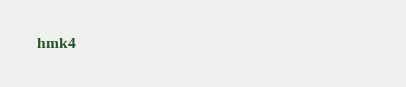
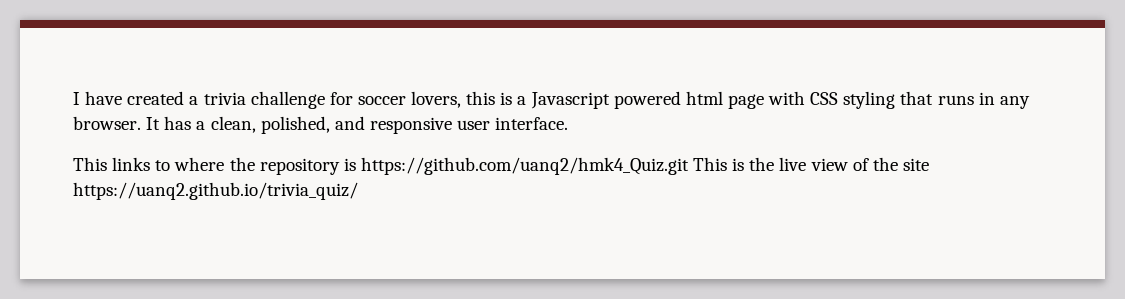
[37,38,76,48] hmk4 -> [73,91,1030,109] [73,116,569,134] [73,157,929,175] [73,182,358,200] I have created a trivia challenge for soccer lovers, this is a Javascript powered html page with CSS styling that runs in any browser. It has a clean, polished, and responsive user interface. // This links to where the repository is https://github.com/uanq2/hmk4_Quiz.git This is the live view of the site https://uanq2.github.io/trivia_quiz/

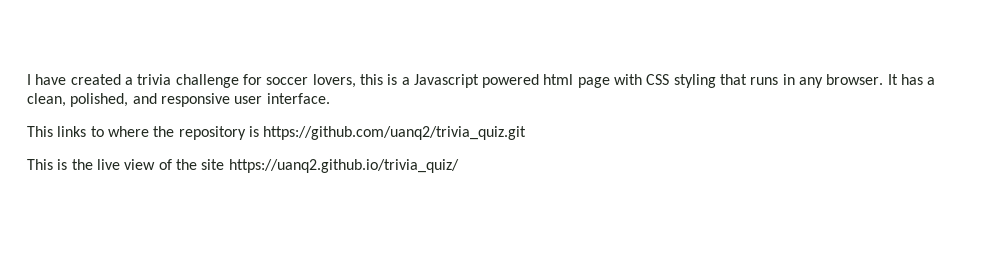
[360,157,689,175] https://github.com/uanq2/hmk4_Quiz.git -> [263,126,527,140] https://github.com/uanq2/trivia_quiz.git //

